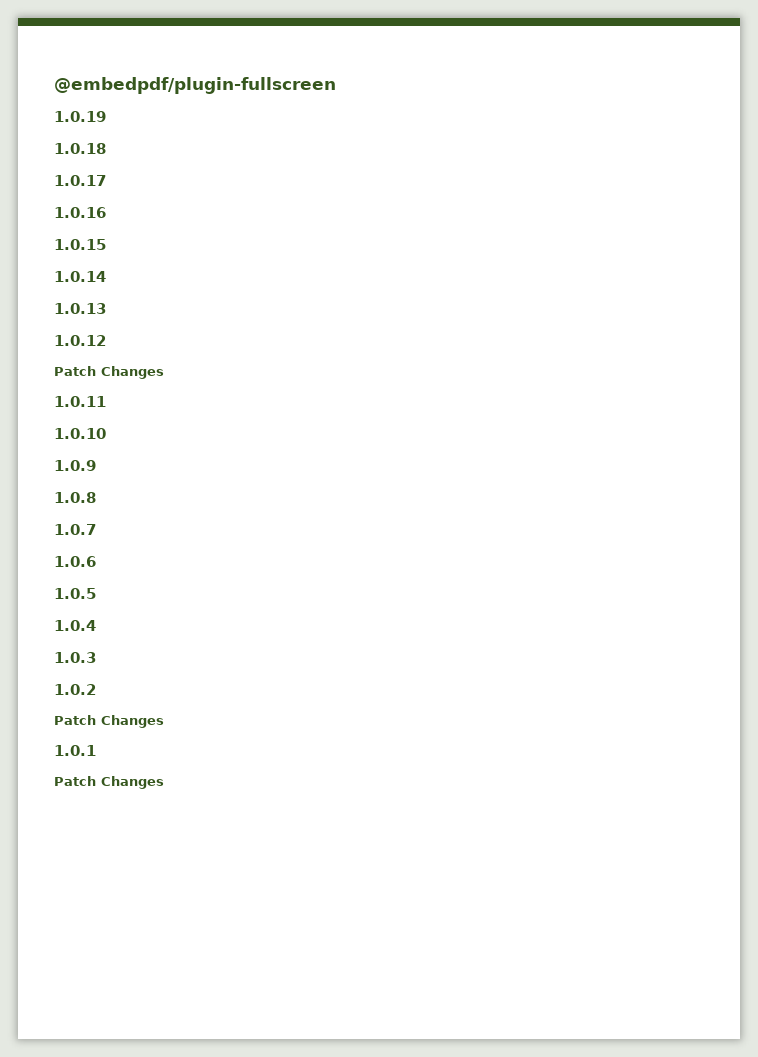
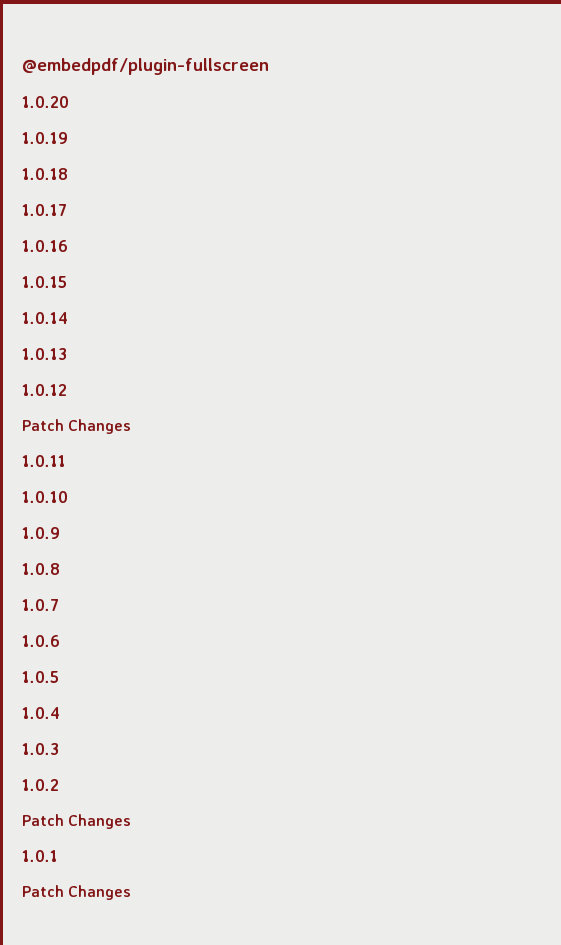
(336, 85) none -> [22,96,69,108] // 1.0.20

